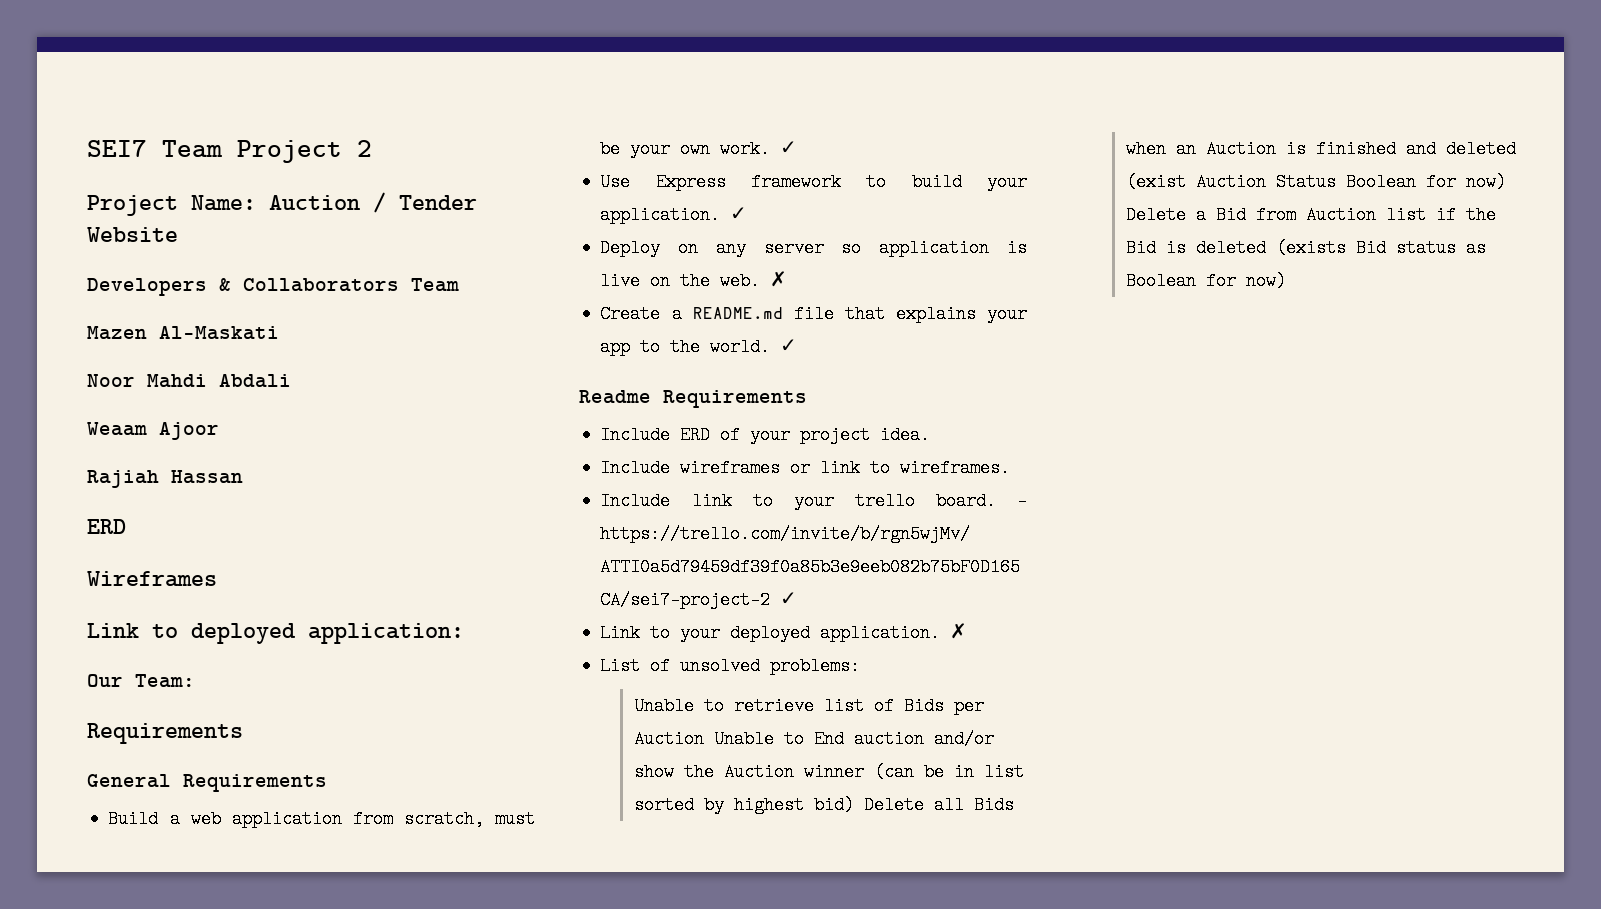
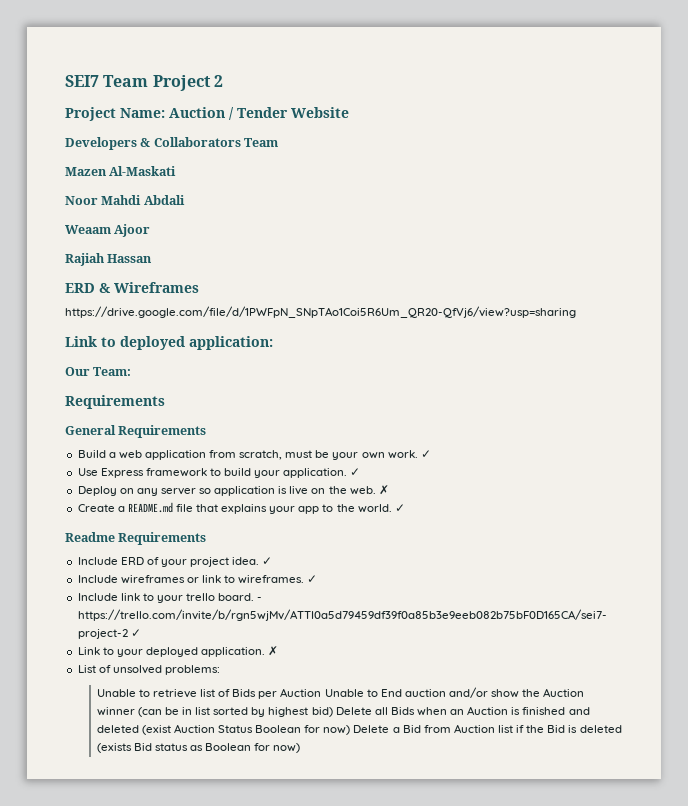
[87,571,217,587] // Wireframes -> [99,282,199,293] [65,306,576,318] & Wireframes // https://drive.google.com/file/d/1PWFpN_SNpTAo1Coi5R6Um_QR20-QfVj6/view?usp=sharing
(931, 435) none -> [262,557,273,565] ✓
(1011, 468) none -> [307,575,318,583] ✓

